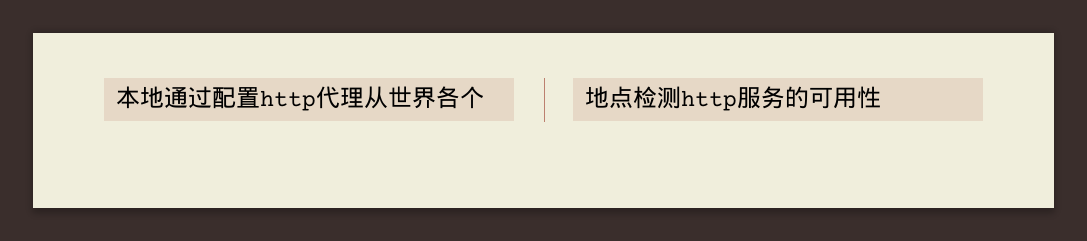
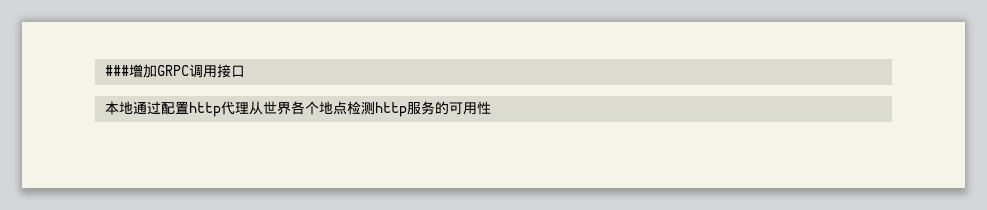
(116, 97) none -> [104,64,245,78] ###增加GRPC调用接口 //

